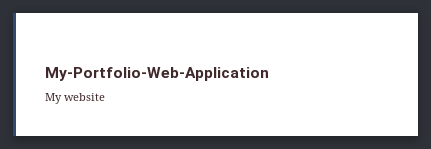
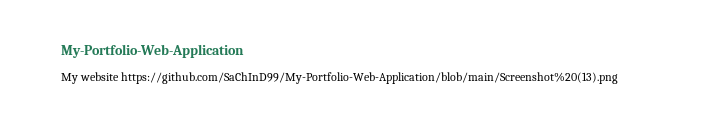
(105, 97) none -> [121,72,619,84] https://github.com/SaChInD99/My-Portfolio-Web-Application/blob/main/Screenshot%20(13).png

